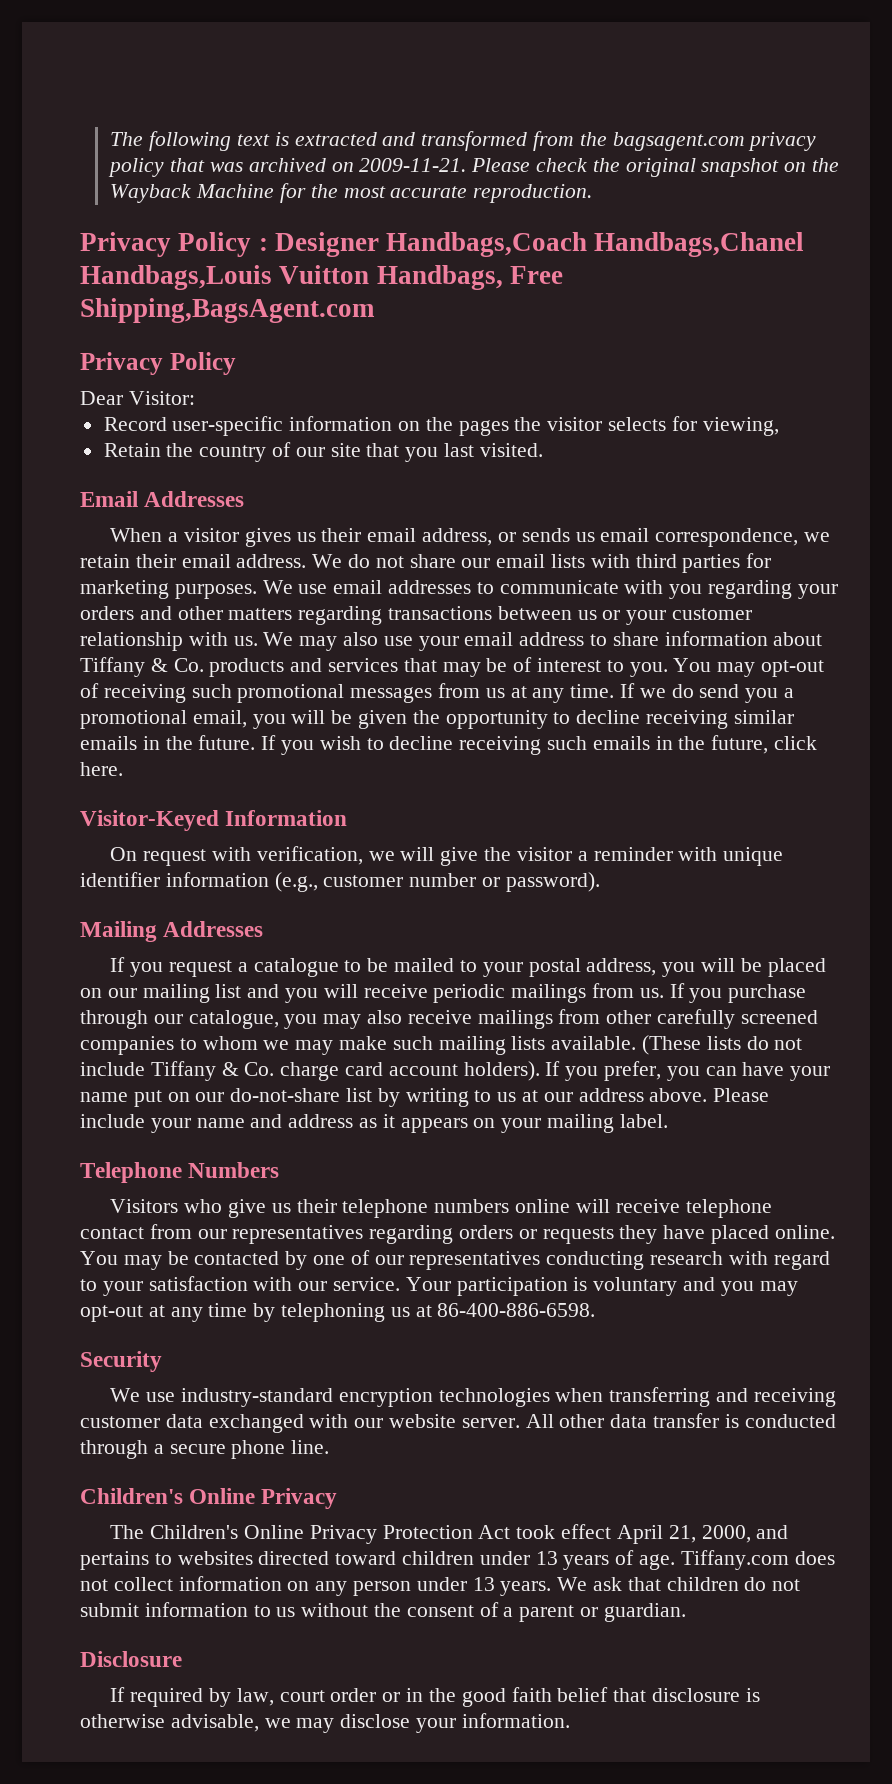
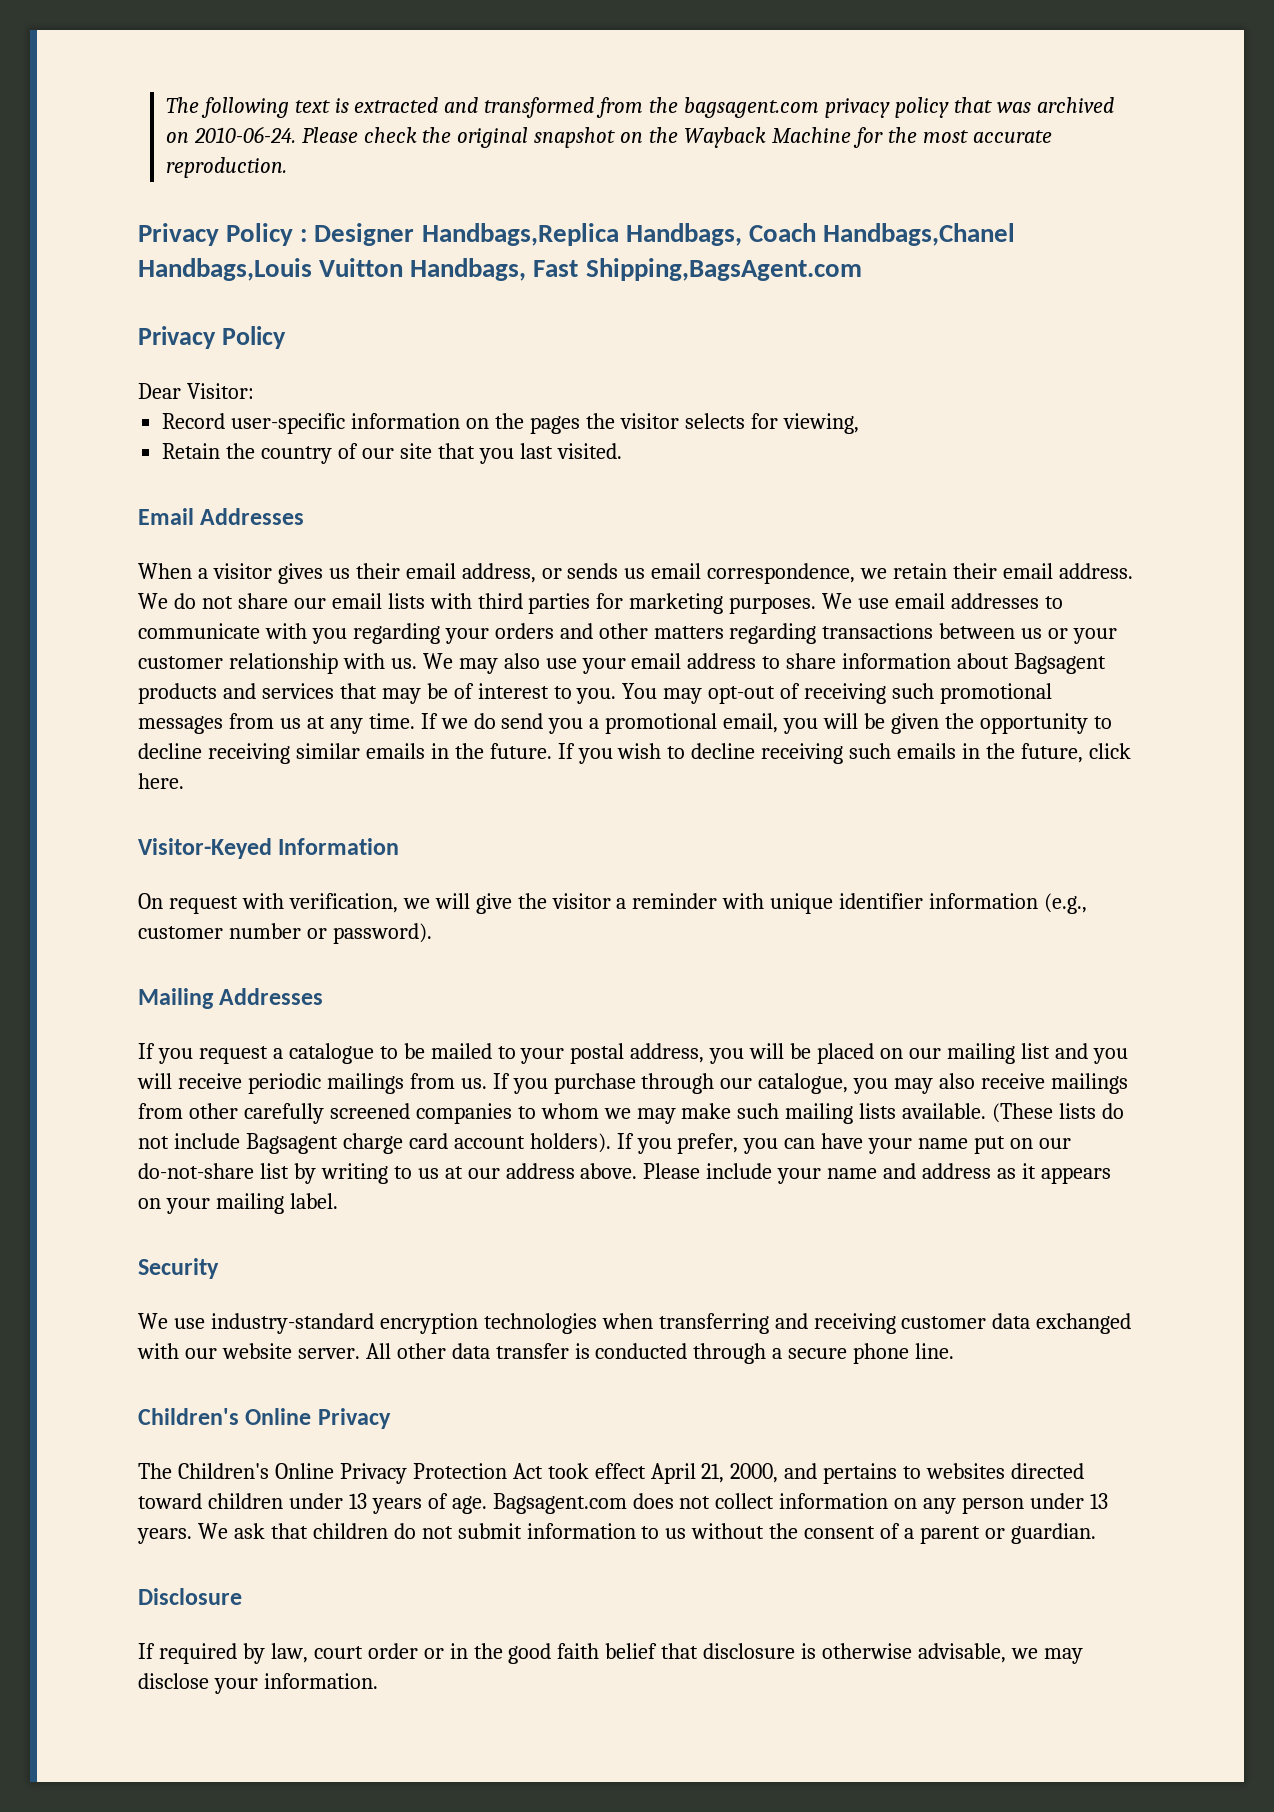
[359,158,467,172] 2009-11-21. -> [193,126,296,143] 2010-06-24.
[386,232,588,257] Handbags,Coach -> [421,223,816,246] Handbags,Replica Handbags, Coach
[509,266,563,284] Free -> [533,260,579,277] Fast
[80,657,204,677] Tiffany & Co. -> [1014,653,1107,674] Bagsagent
[150,1061,275,1081] Tiffany & Co. -> [245,1133,338,1154] Bagsagent
[80,1162,280,1183] [110,1199,772,1218] [80,1224,835,1244] [80,1250,830,1270] [80,1276,798,1296] [80,1303,596,1322] // Telephone Numbers // Visitors who give us their telephone numbers online will receive telephone contact from our representatives regarding orders or requests they have placed online. You may be contacted by one of our representatives conducting research with regard to your satisfaction with our service. Your participation is voluntary and you may opt-out at any time by telephoning us at 86-400-886-6598. -> (338, 1201) none
[680,1550,789,1570] Tiffany.com -> [492,1493,627,1514] Bagsagent.com

